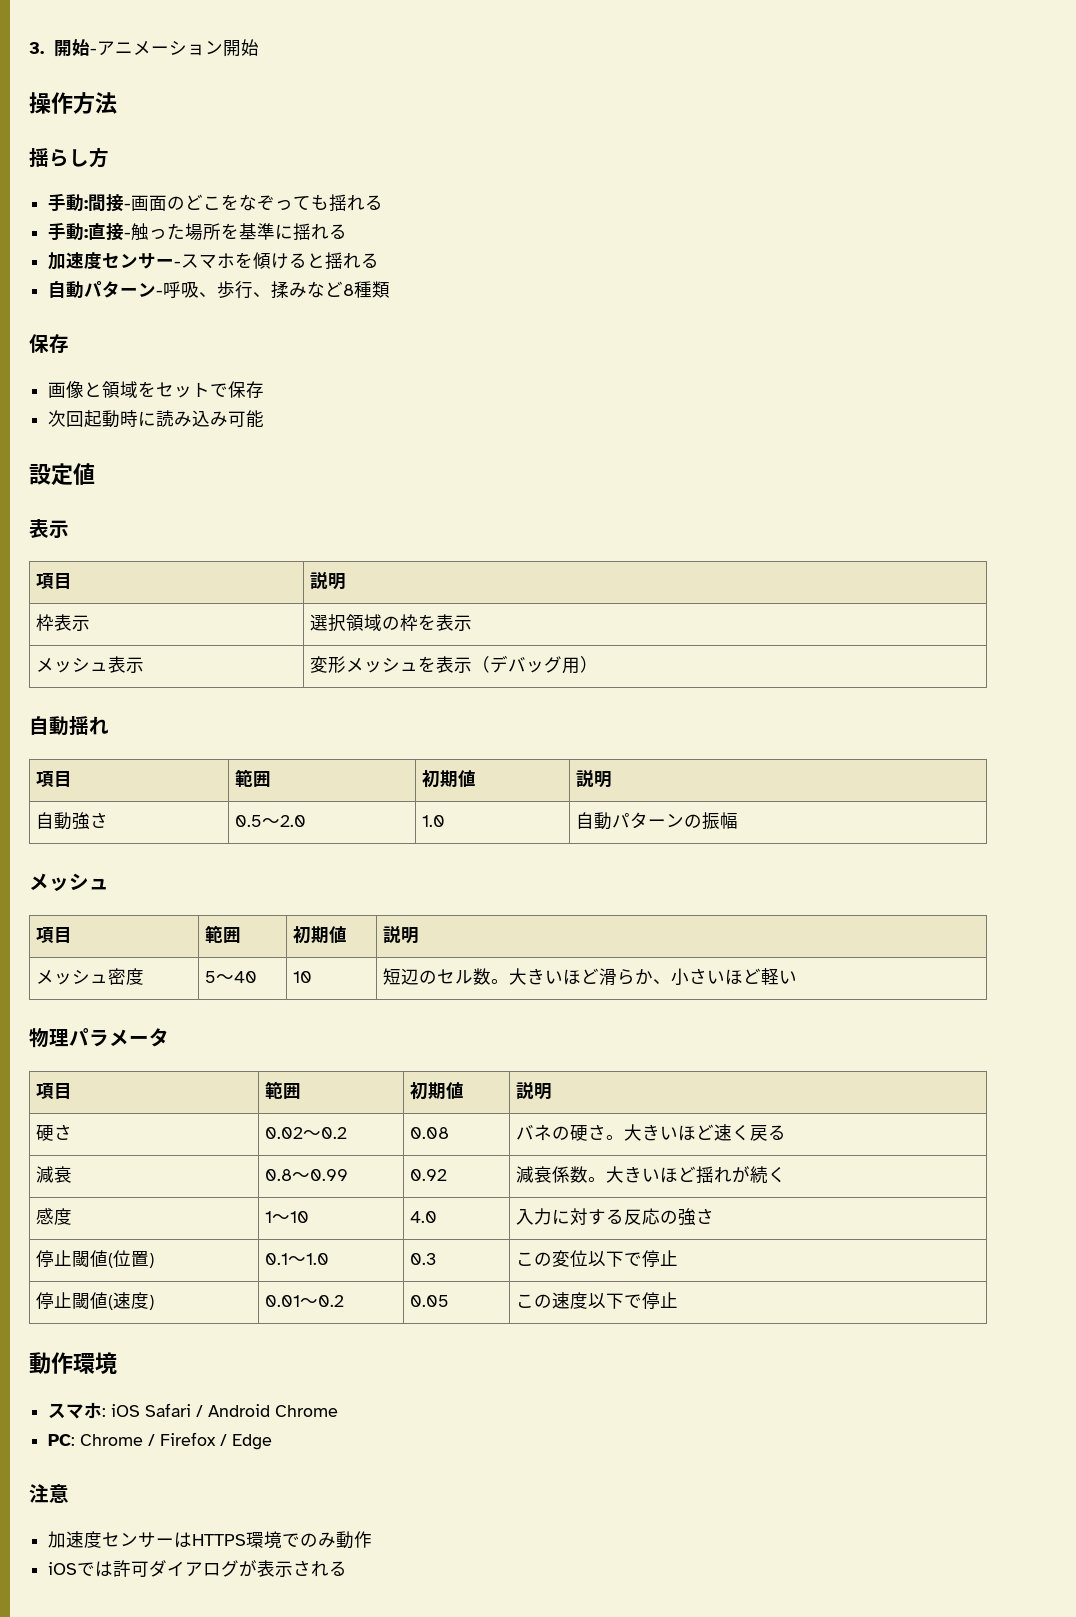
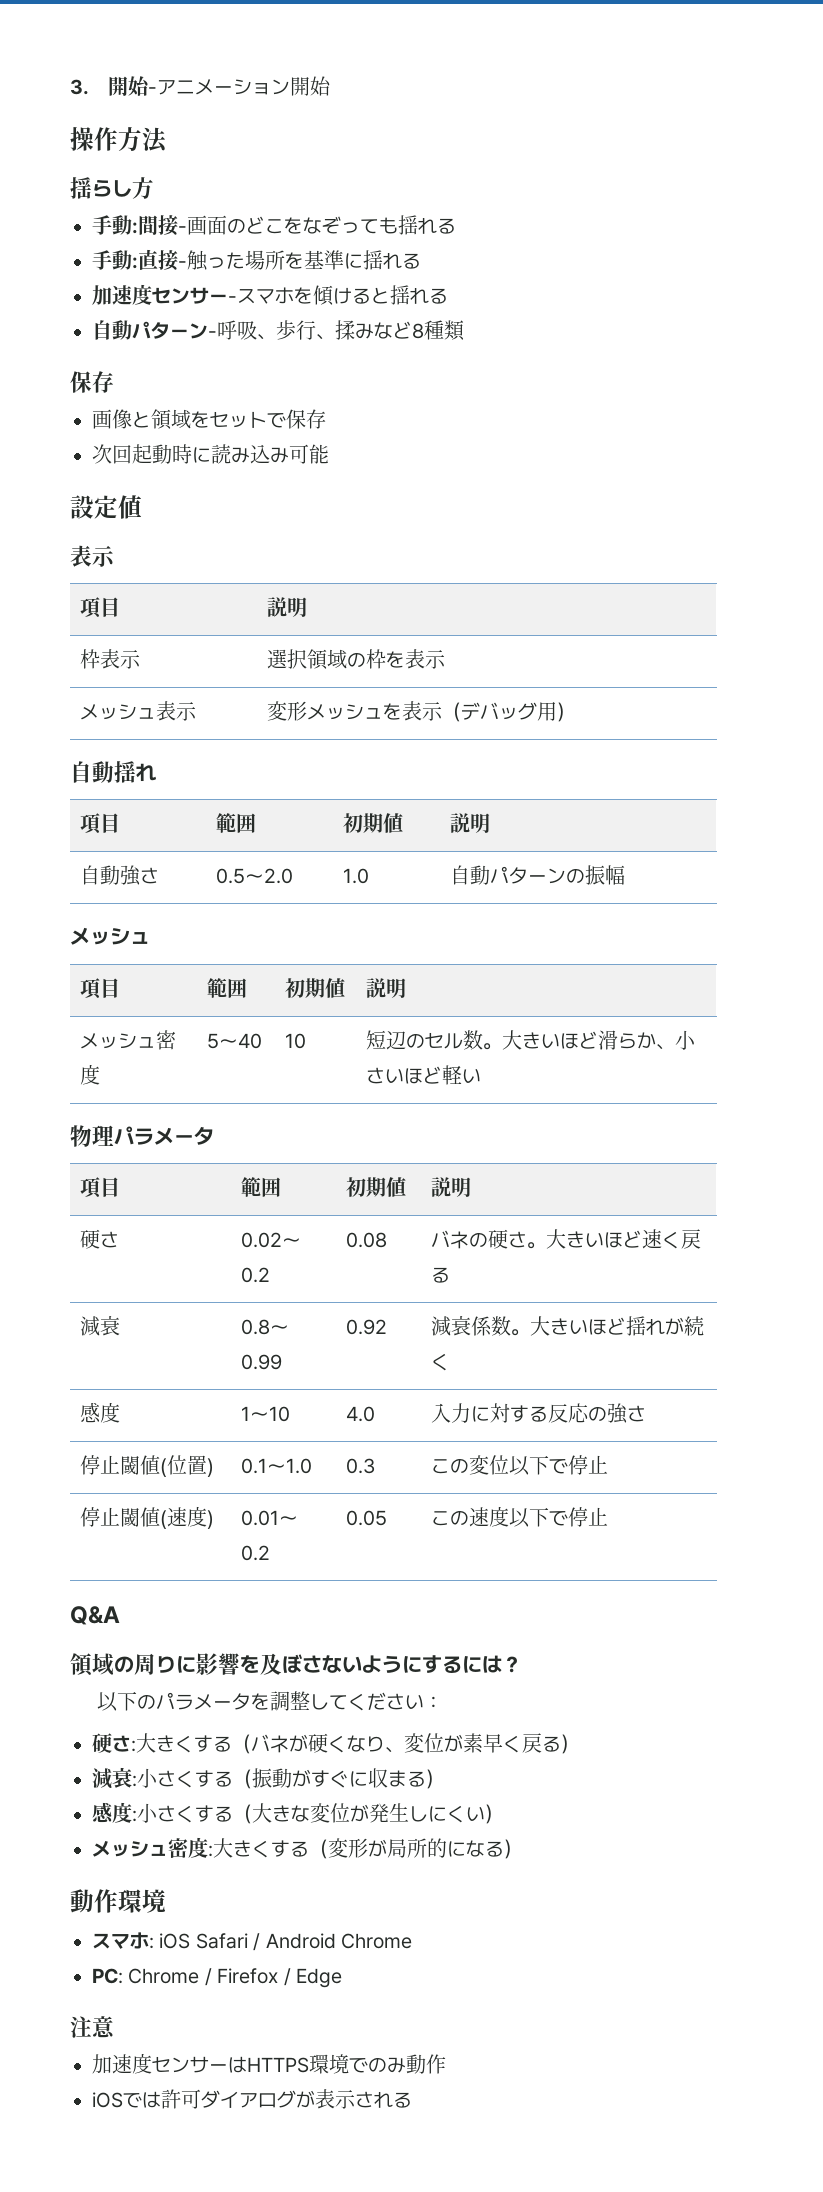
(679, 1300) none -> [70,1606,120,1625] [70,1653,522,1676] [97,1691,444,1712] [92,1733,580,1754] [92,1767,445,1789] [92,1802,504,1824] [92,1837,523,1859] // Q&A // 領域の周りに影響を及ぼさないようにするには？ // 以下のパラメータを調整してください： // 硬さ:大きくする（バネが硬くなり、変位が素早く戻る） // 減衰:小さくする（振動がすぐに収まる） // 感度:小さくする（大きな変位が発生しにくい） // メッシュ密度:大きくする（変形が局所的になる）

